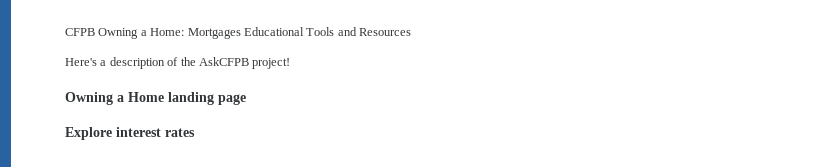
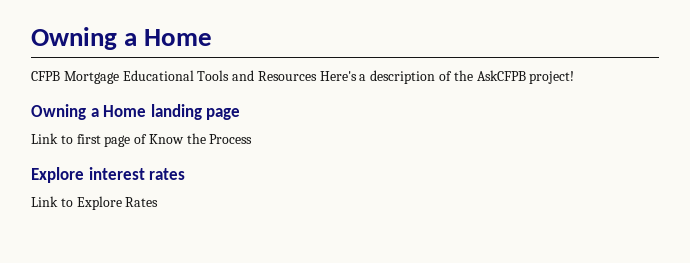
[65,28,241,39] CFPB Owning a Home: Mortgages -> [31,27,213,50] [31,71,119,84] Owning a Home // CFPB Mortgage
(411, 32) // -> (317, 76) none
(246, 99) none -> [31,133,253,147] // Link to first page of Know the Process
(195, 132) none -> [31,196,159,210] // Link to Explore Rates

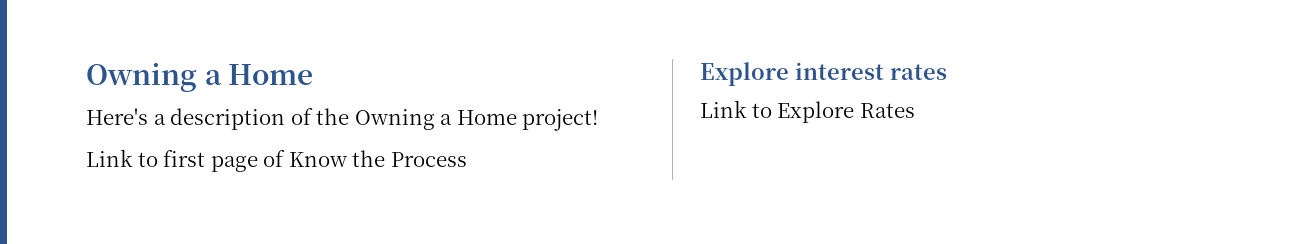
[31,70,317,84] CFPB Mortgage Educational Tools and Resources -> (314, 74) none
[476,70,575,84] [31,104,241,120] AskCFPB project! // Owning a Home landing page -> [354,109,599,131] Owning a Home project!

